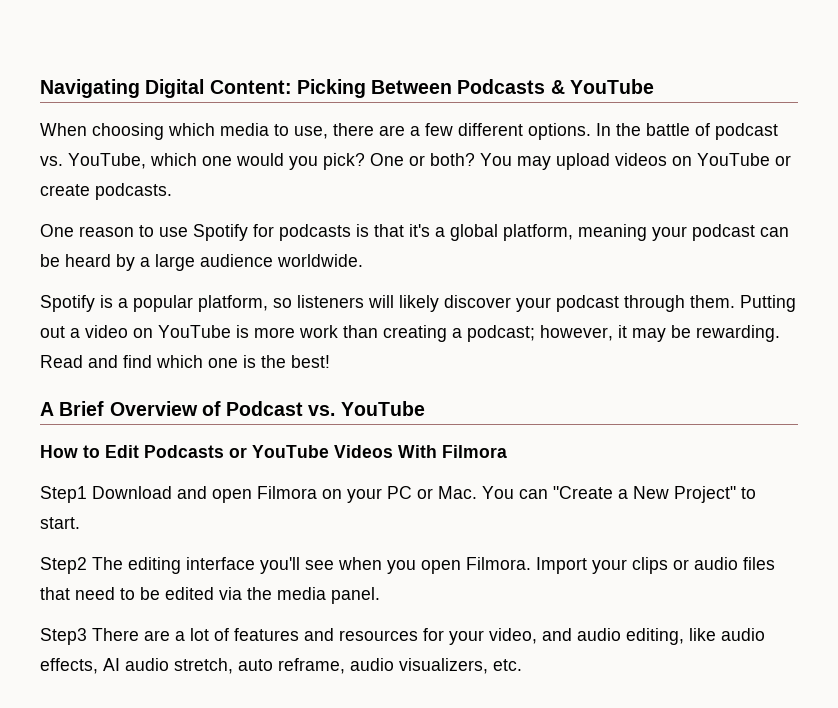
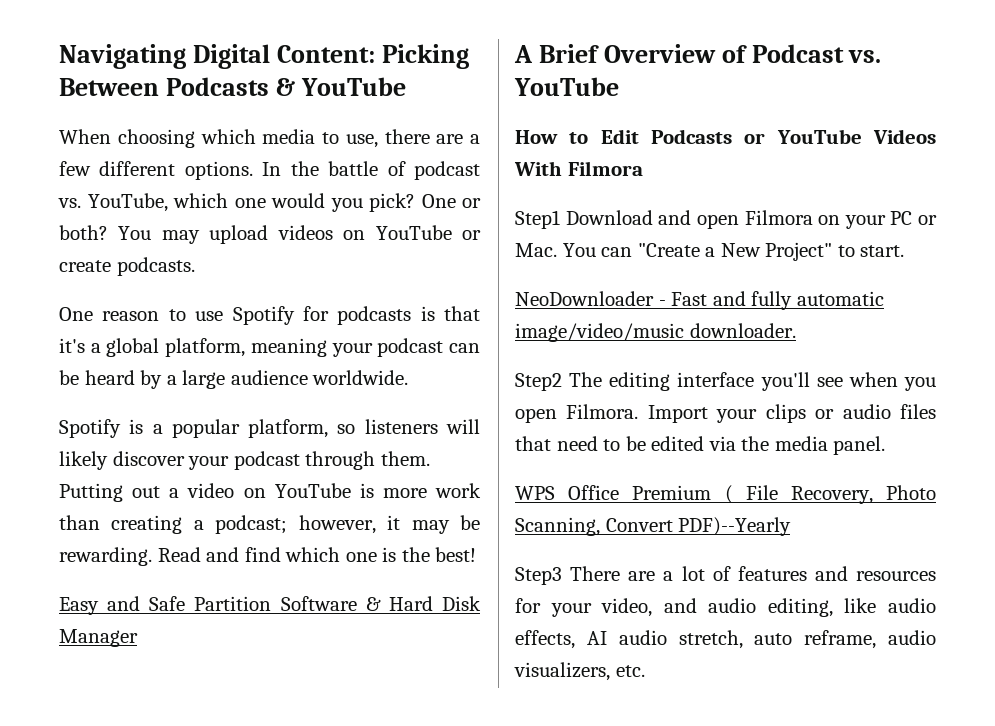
(330, 361) none -> [59,596,482,615] [59,629,138,647] // Easy and Safe Partition Software & Hard Disk Manager
(80, 523) none -> [515,291,884,310] [515,323,796,342] // NeoDownloader - Fast and fully automatic image/video/music downloader.
(380, 595) none -> [515,485,936,504] [515,517,792,536] // WPS Office Premium ( File Recovery, Photo Scanning, Convert PDF)--Yearly

